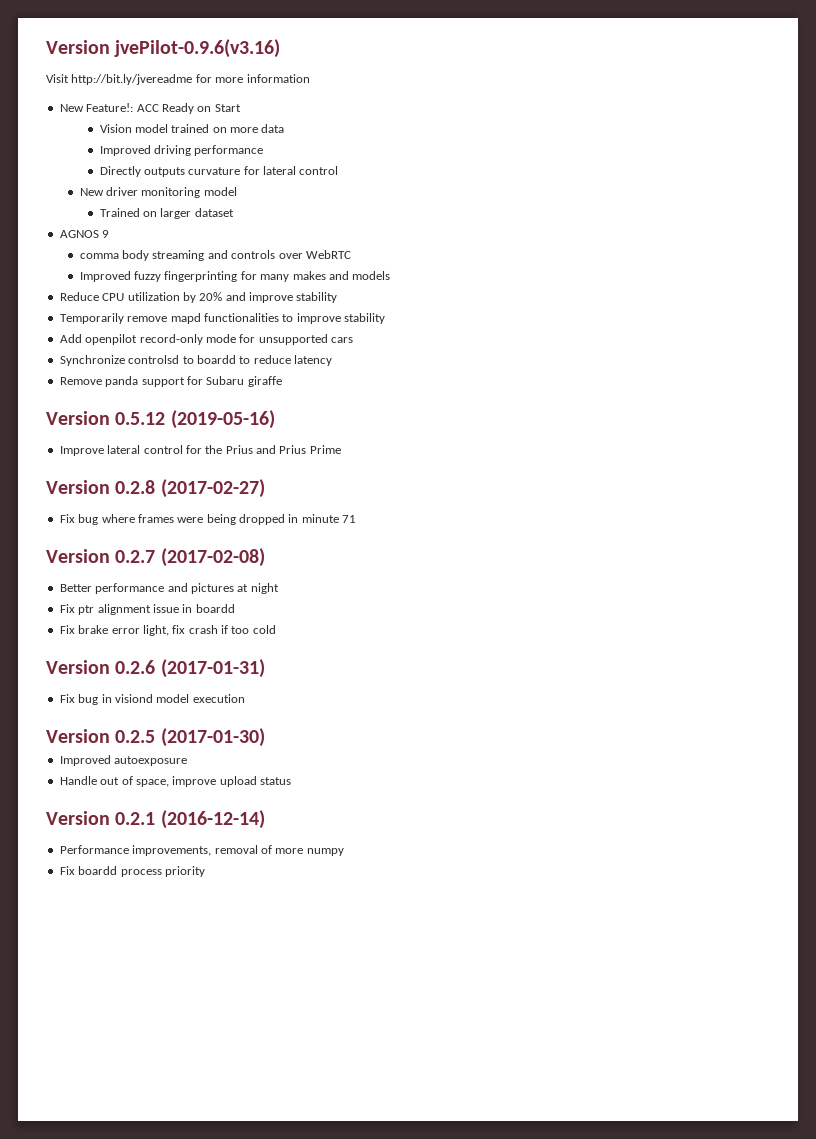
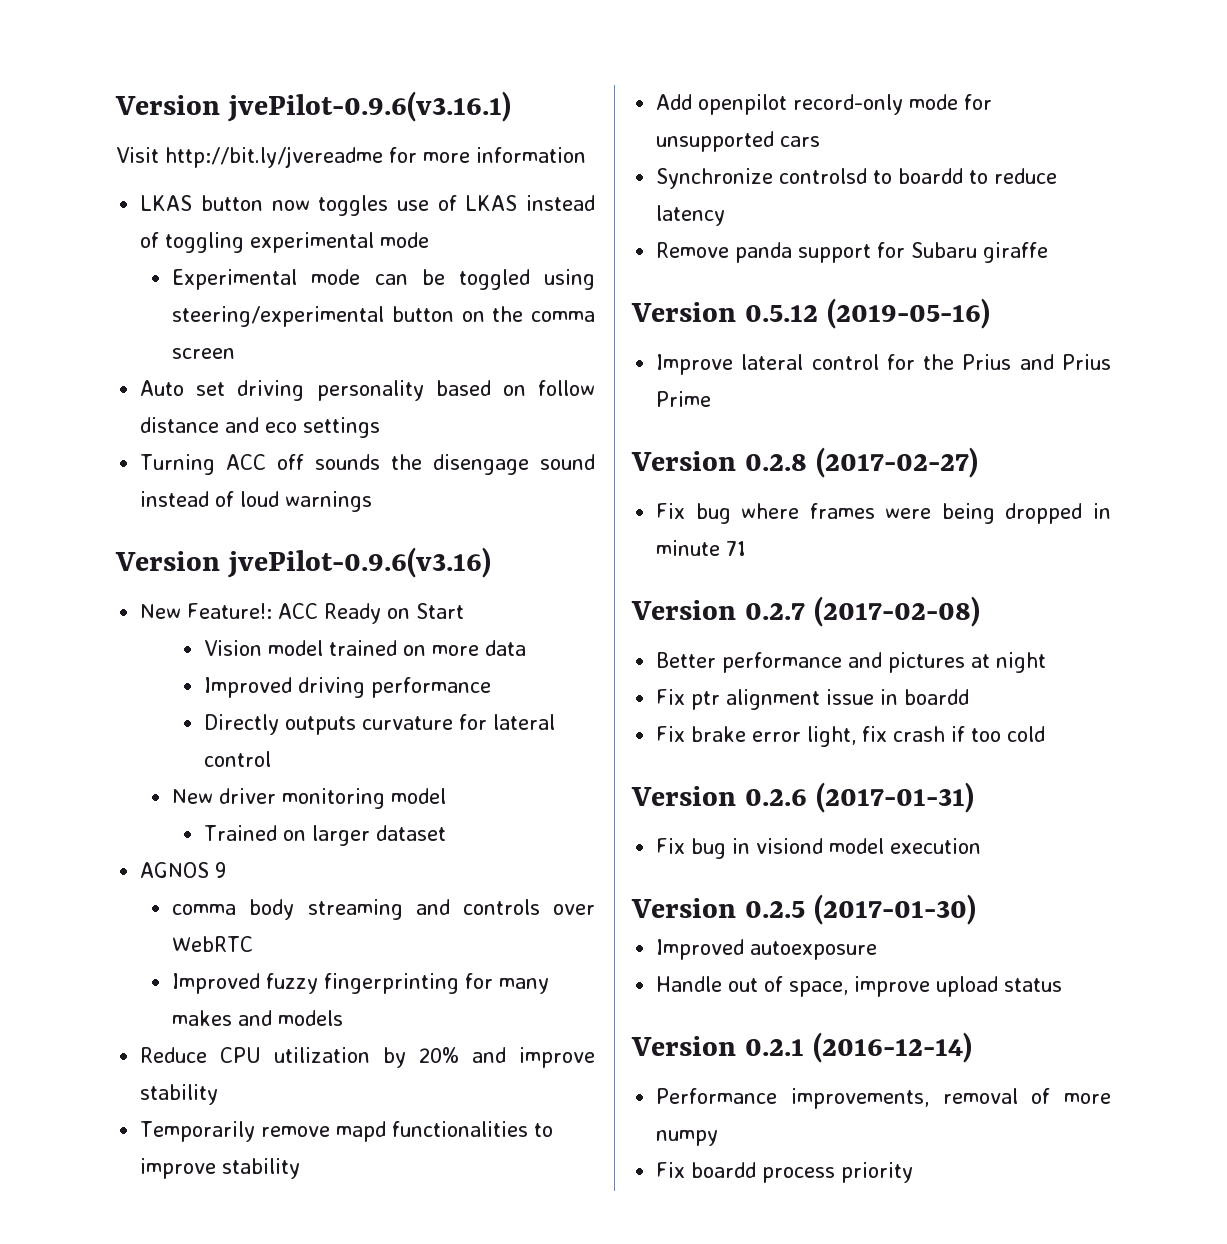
[46,39,281,58] Version jvePilot-0.9.6(v3.16) -> [115,91,511,122] Version jvePilot-0.9.6(v3.16.1)
(310, 78) none -> [140,195,596,216] [140,232,430,253] [172,269,595,290] [172,306,595,327] [172,348,236,359] [140,380,595,401] [140,417,381,438] [140,454,595,475] [140,491,373,512] [115,547,491,578] // LKAS button now toggles use of LKAS instead of toggling experimental mode // Experimental mode can be toggled using steering/experimental button on the comma screen // Auto set driving personality based on follow distance and eco settings // Turning ACC off sounds the disengage sound instead of loud warnings // Version jvePilot-0.9.6(v3.16)

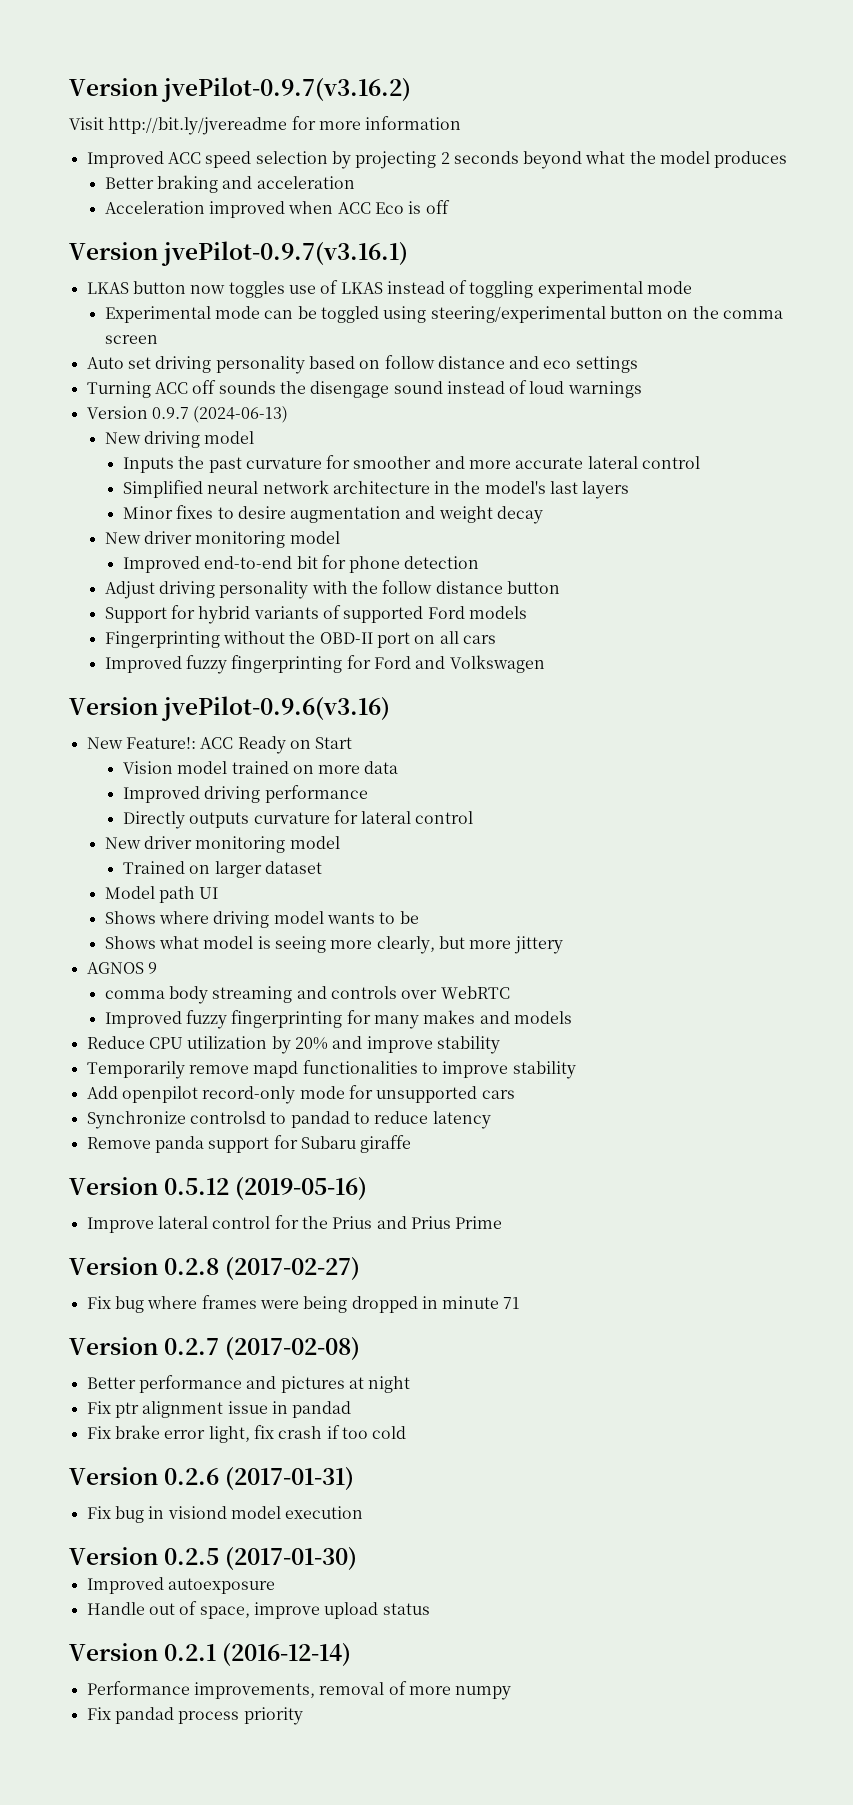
[115,91,511,122] Version jvePilot-0.9.6(v3.16.1) -> [69,77,412,102] Version jvePilot-0.9.7(v3.16.2)
(586, 155) none -> [86,151,788,169] [104,175,355,193] [104,200,450,218] [69,241,409,266] // Improved ACC speed selection by projecting 2 seconds beyond what the model produces // Better braking and acceleration // Acceleration improved when ACC Eco is off // Version jvePilot-0.9.7(v3.16.1)
(373, 501) none -> [86,406,289,423] [104,431,255,448] [122,455,701,473] [122,480,630,499] [122,505,544,524] [104,531,340,548] [122,555,480,573] [104,580,560,599] [104,605,527,624] [104,631,496,648] [104,655,545,674] // Version 0.9.7 (2024-06-13) // New driving model // Inputs the past curvature for smoother and more accurate lateral control // Simplified neural network architecture in the model's last layers // Minor fixes to desire augmentation and weight decay // New driver monitoring model // Improved end-to-end bit for phone detection // Adjust driving personality with the follow distance button // Support for hybrid variants of supported Ford models // Fingerprinting without the OBD-II port on all cars // Improved fuzzy fingerprinting for Ford and Volkswagen
(447, 833) none -> [104,886,219,903] [104,911,419,928] [104,936,563,954] // Model path UI // Shows where driving model wants to be // Shows what model is seeing more clearly, but more jittery
[898,168,964,184] boardd -> [290,1111,350,1128] pandad
[904,689,970,705] boardd -> [292,1401,352,1418] pandad
[691,1162,757,1178] boardd -> [114,1707,174,1724] pandad

